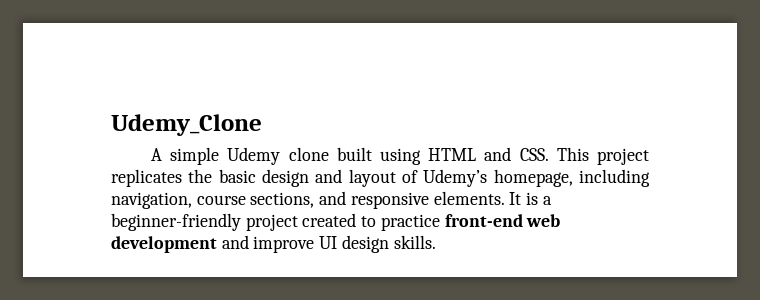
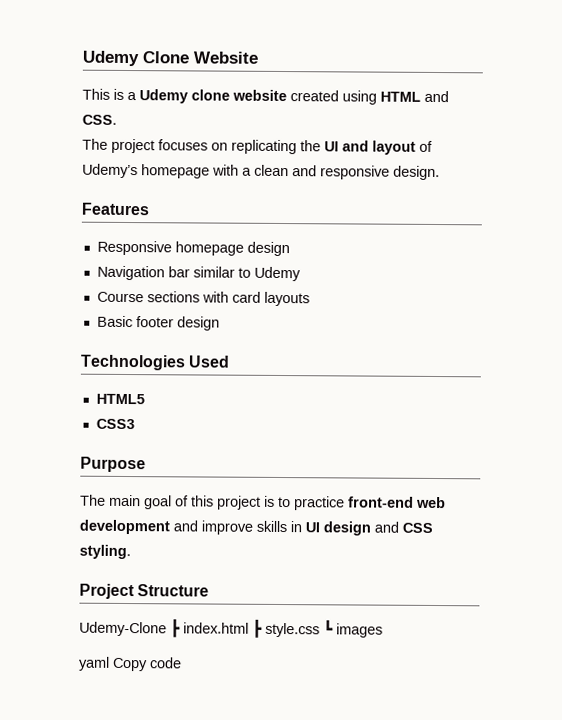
[111,114,262,136] [151,147,650,165] [111,169,650,187] [111,191,552,209] [111,213,357,231] Udemy_Clone // A simple Udemy clone built using HTML and CSS. This project replicates the basic design and layout of Udemy’s homepage, including navigation, course sections, and responsive elements. It is a beginner-friendly project created -> [82,50,258,67] [82,88,449,105] [82,114,117,125] [82,138,433,155] [82,163,440,181] [81,202,150,216] [96,240,290,257] [96,265,301,282] [96,291,310,307] [96,315,220,331] [80,354,231,371] [95,393,145,405] [95,418,135,430] [80,456,146,473] [80,494,275,510] Udemy Clone Website // This is a Udemy clone website created using HTML and CSS. // The project focuses on replicating the UI and layout of Udemy’s homepage with a clean and responsive design. // Features // Responsive homepage design // Navigation bar similar to Udemy // Course sections with card layouts // Basic footer design // Technologies Used // HTML5 // CSS3 // Purpose // The main goal of this project is
[319,235,436,253] UI design skills. -> [256,520,433,536] [79,544,131,560] [79,583,210,600] [79,618,383,638] [78,656,182,672] skills in UI design and CSS styling. // Project Structure // Udemy-Clone ┣ index.html ┣ style.css ┗ images // yaml Copy code

